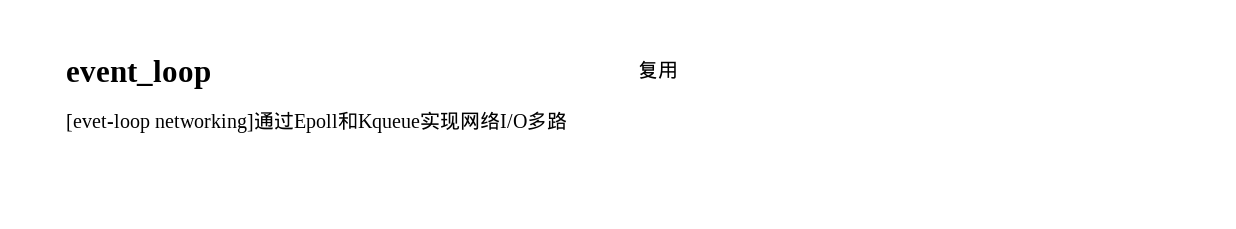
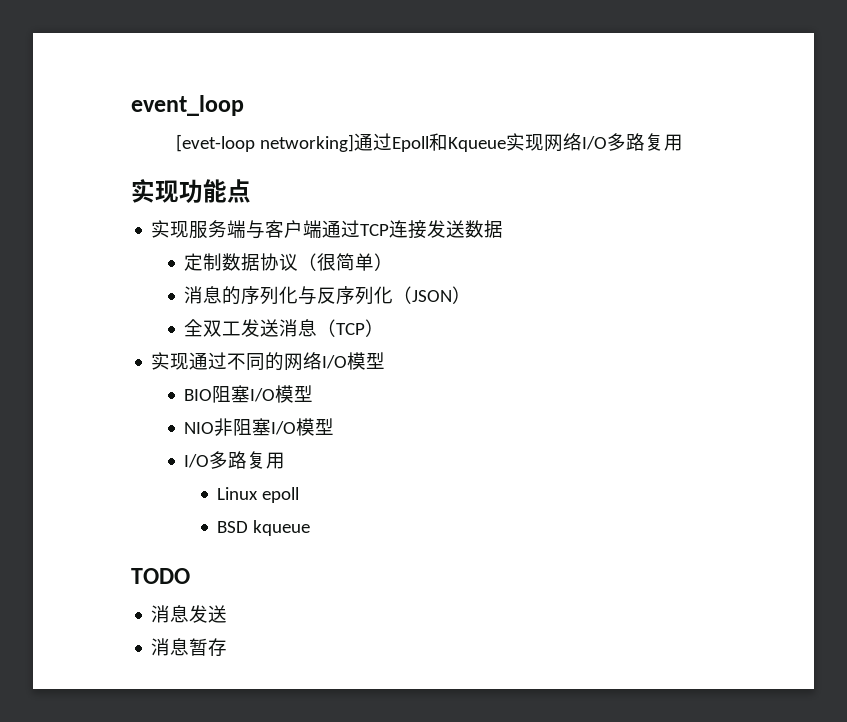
(678, 70) none -> [131,179,251,203] [151,220,504,239] [184,253,394,271] [184,286,472,305] [184,319,385,337] [151,352,386,371] [184,385,314,403] [184,418,335,436] [184,451,286,469] [217,487,300,503] [217,520,311,536] [131,568,190,584] [151,605,228,623] [151,638,228,656] // 实现功能点 // 实现服务端与客户端通过TCP连接发送数据 // 定制数据协议（很简单） // 消息的序列化与反序列化（JSON） // 全双工发送消息（TCP） // 实现通过不同的网络I/O模型 // BIO阻塞I/O模型 // NIO非阻塞I/O模型 // I/O多路复用 // Linux epoll // BSD kqueue // TODO // 消息发送 // 消息暂存

